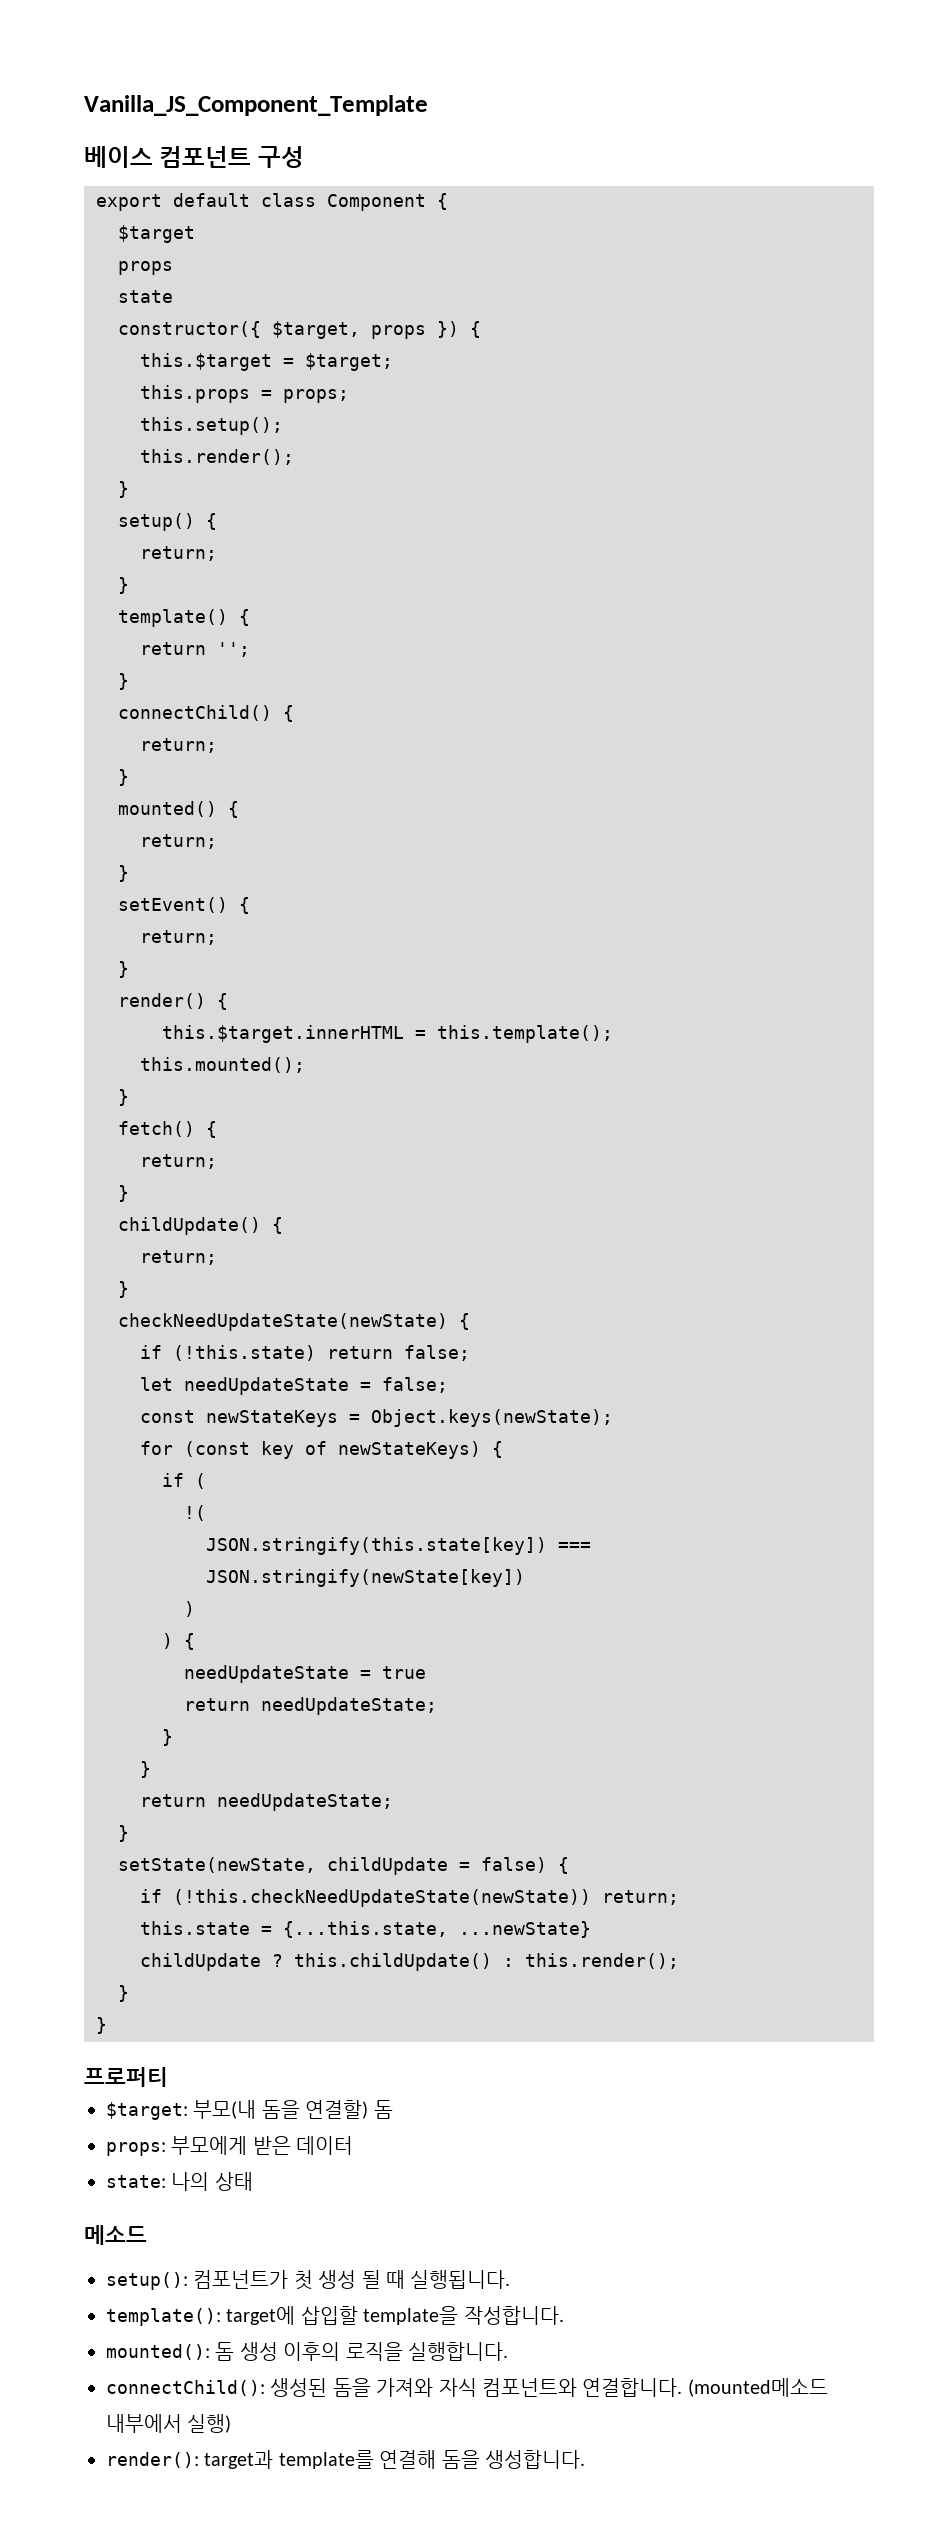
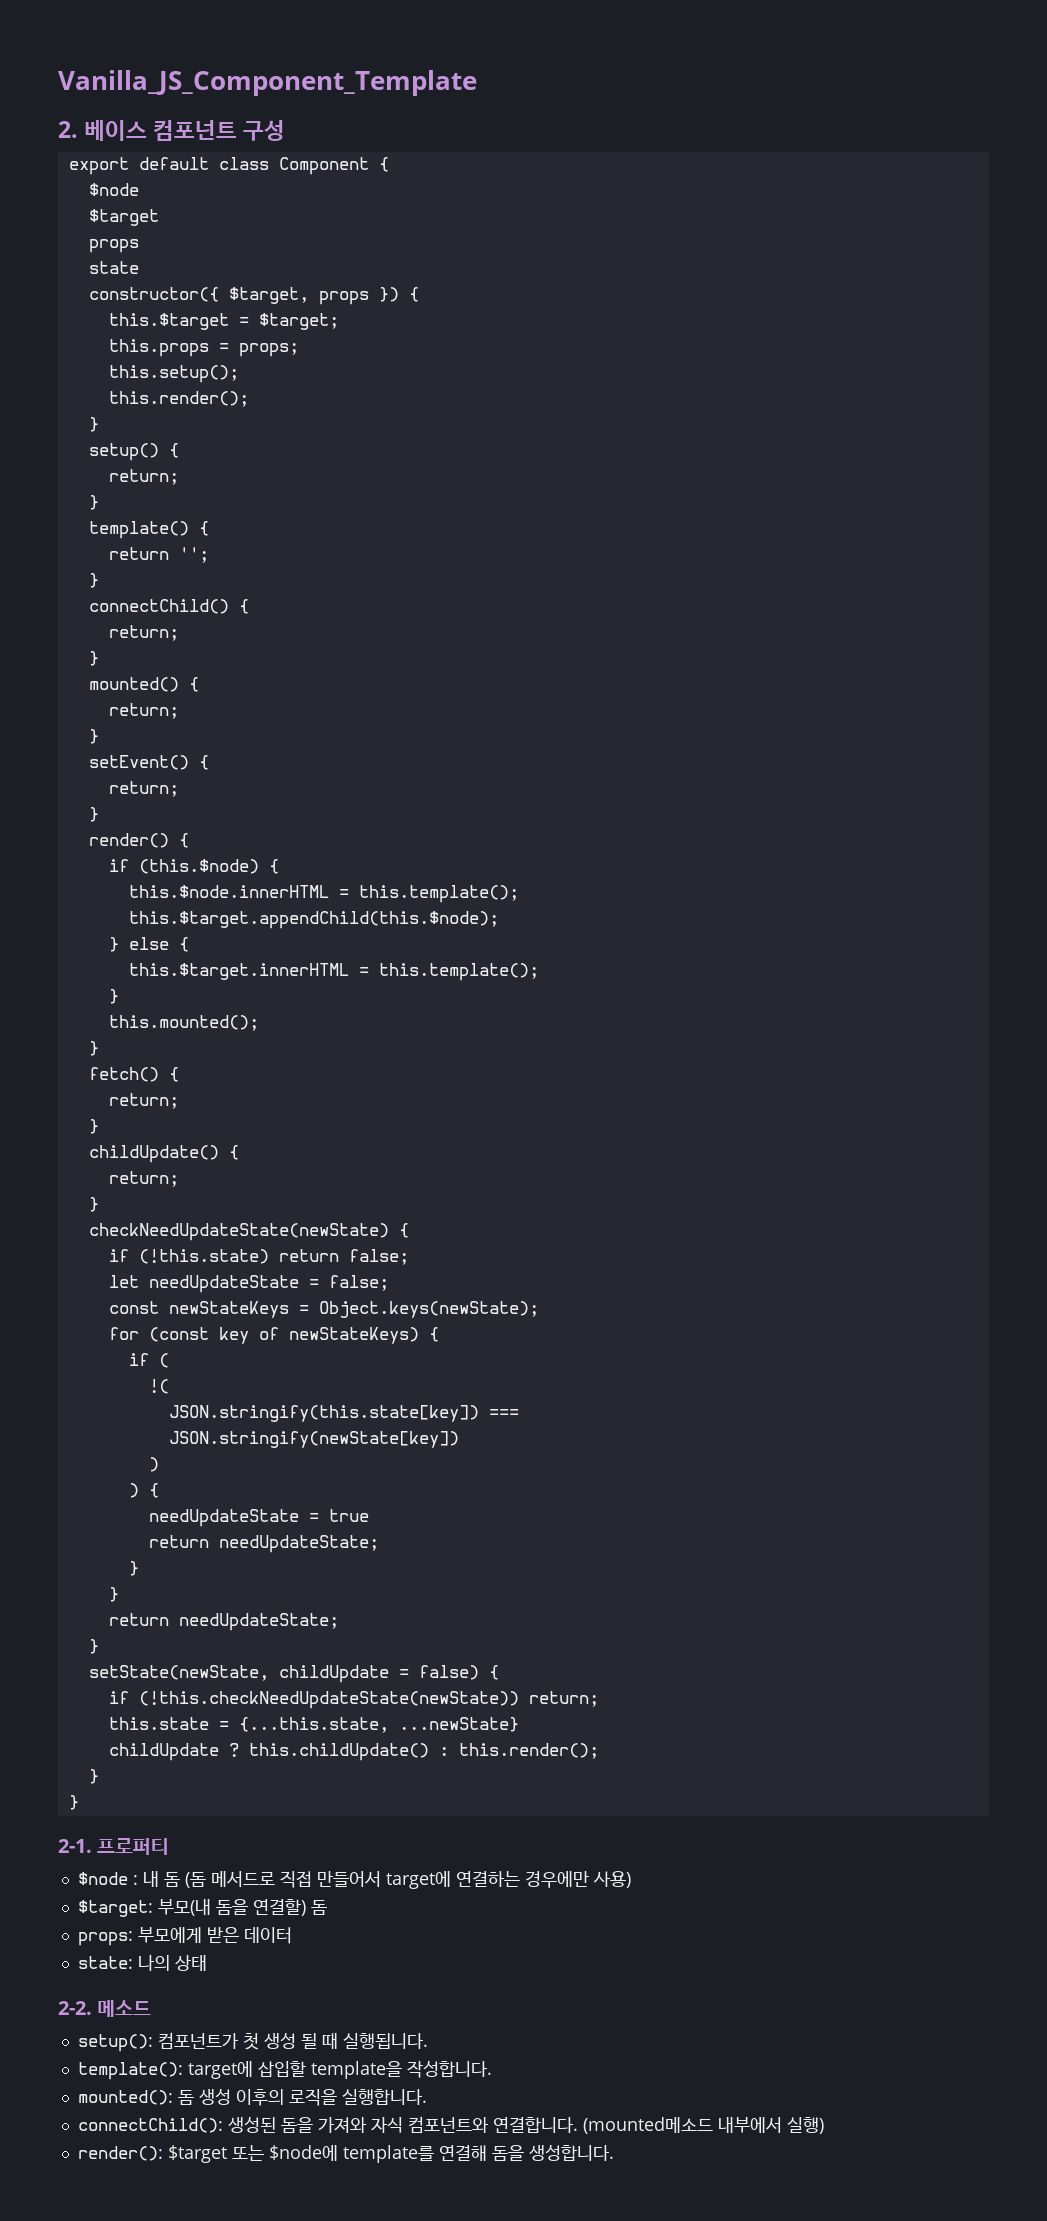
(428, 105) none -> [58,121,78,138] 2.
(448, 201) none -> [88,183,139,196] // $node
(228, 1001) none -> [108,859,279,874] [128,885,519,903] [128,911,499,929] [108,937,189,952] // if (this.$node) { // this.$node.innerHTML = this.template(); // this.$target.appendChild(this.$node); // } else {
(613, 1034) none -> [108,989,119,1004] // }
(107, 2025) none -> [58,1839,92,1853] 2-1.
(168, 2077) none -> [77,1871,631,1889] // $node : 내 돔 (돔 메서드로 직접 만들어서 target에 연결하는 경우에만 사용)
(253, 2181) none -> [58,2001,92,2015] 2-2.
[204,2450,274,2469] target과 -> [167,2145,338,2163] $target 또는 $node에

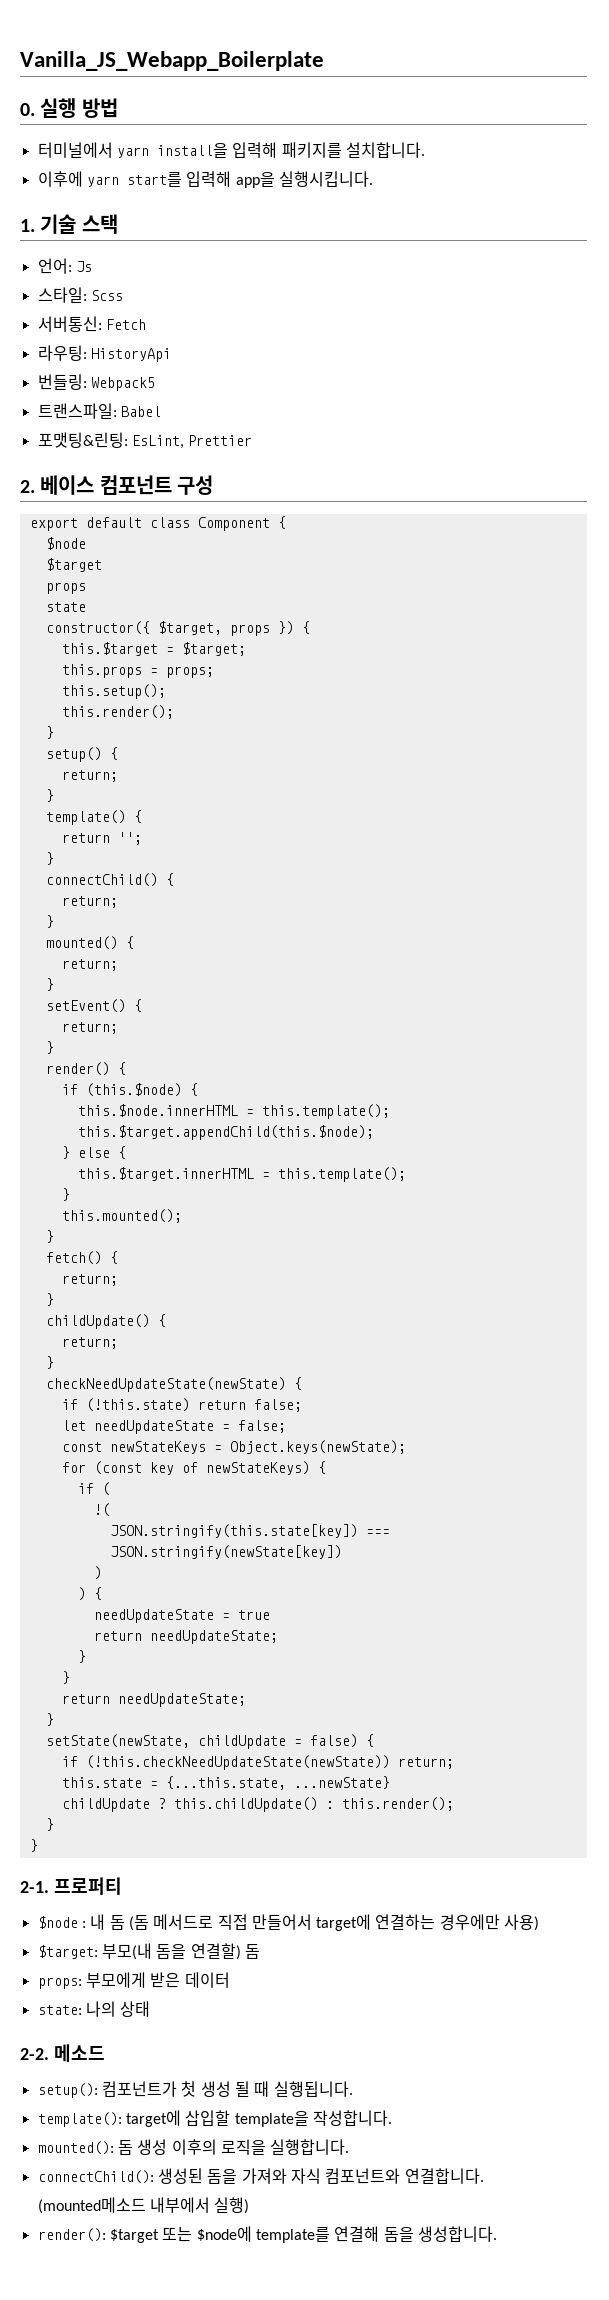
[58,70,477,96] Vanilla_JS_Component_Template -> [20,51,324,71] [20,98,118,118] [37,142,425,158] [37,171,373,188] [20,214,118,234] [37,258,92,274] [37,287,123,303] [37,316,146,332] [37,345,171,362] [37,374,155,391] [37,403,161,419] [37,432,253,449] Vanilla_JS_Webapp_Boilerplate // 0. 실행 방법 // 터미널에서 yarn install을 입력해 패키지를 설치합니다. // 이후에 yarn start를 입력해 app을 실행시킵니다. // 1. 기술 스택 // 언어: Js // 스타일: Scss // 서버통신: Fetch // 라우팅: HistoryApi // 번들링: Webpack5 // 트랜스파일: Babel // 포맷팅&린팅: EsLint, Prettier

